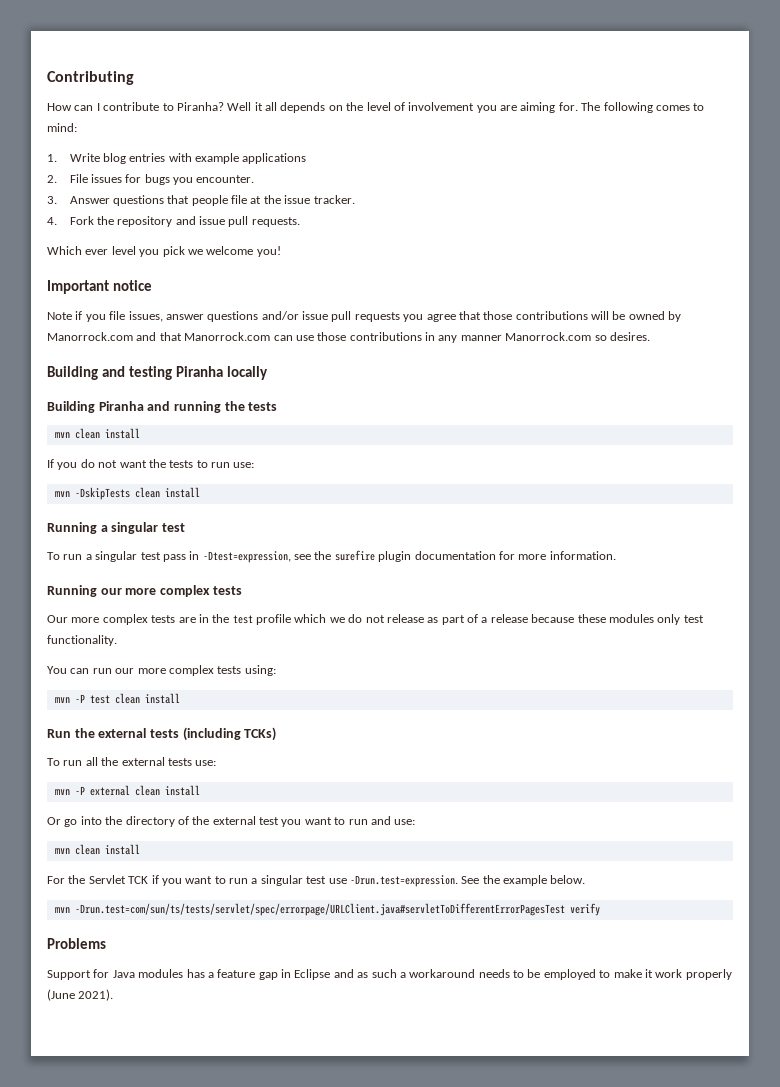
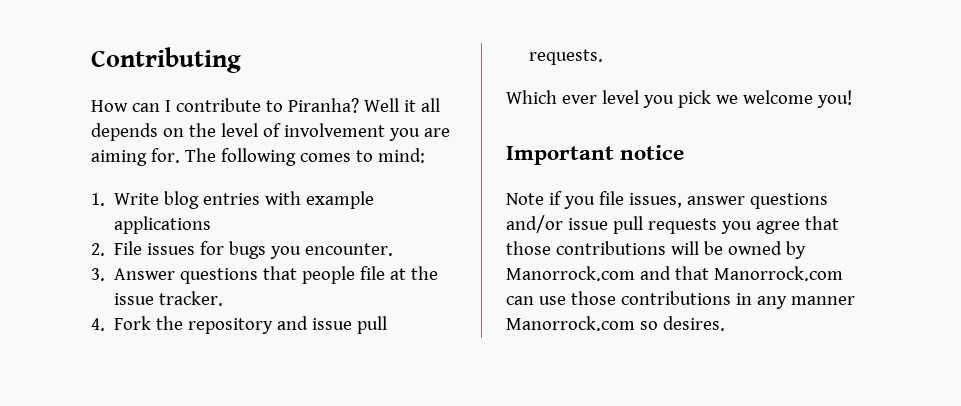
[47,366,268,380] [47,401,278,413] [54,428,140,439] [47,459,255,470] [54,487,200,500] [47,522,185,534] [47,550,616,563] [47,585,242,597] [47,614,704,625] [47,635,117,646] [47,665,276,676] [54,693,180,704] [47,727,277,741] [47,757,217,766] [54,785,200,796] [47,816,416,827] [54,844,140,855] [47,875,586,887] [54,903,600,916] [47,938,106,949] [47,969,732,980] [47,989,114,1001] // Building and testing Piranha locally // Building Piranha and running the tests // mvn clean install // If you do not want the tests to run use: // mvn -DskipTests clean install // Running a singular test // To run a singular test pass in -Dtest=expression, see the surefire plugin documentation for more information. // Running our more complex tests // Our more complex tests are in the test profile which we do not release as part of a release because these modules only test functionality. // You can run our more complex tests using: // mvn -P test clean install // Run the external tests (including TCKs) // To run all the external tests use: // mvn -P external clean install // Or go into the directory of the external test you want to run and use: // mvn clean install // For the Servlet TCK if you want to run a singular test use -Drun.test=expression. See the example below. // mvn -Drun.test=com/sun/ts/tests/servlet/spec/errorpage/URLClient.java#servletToDifferentErrorPagesTest verify // Problems // Support for Java modules has a feature gap in Eclipse and as such a workaround needs to be employed to make it work properly (June 2021). -> (725, 323) none

